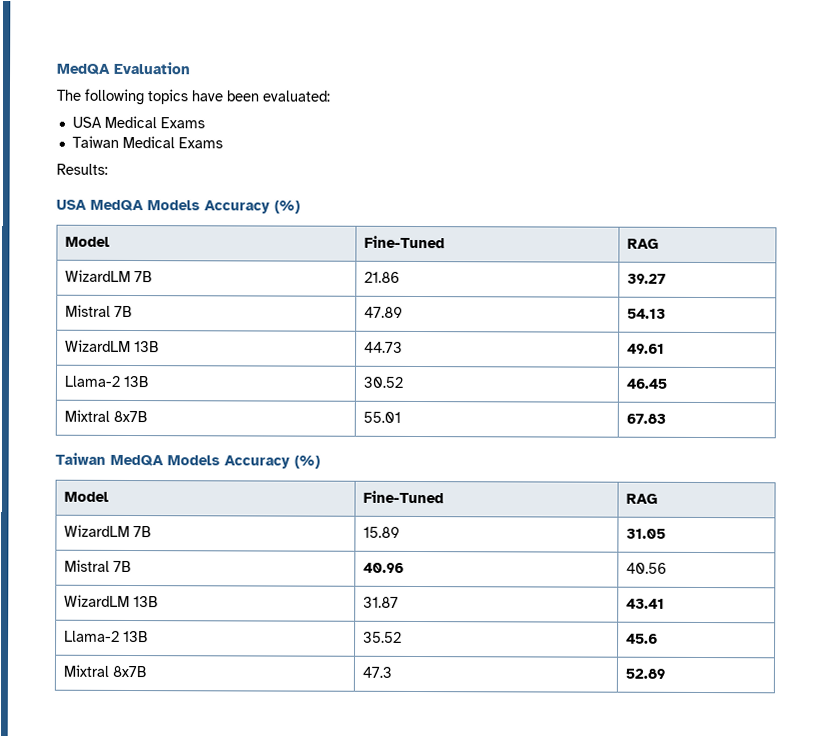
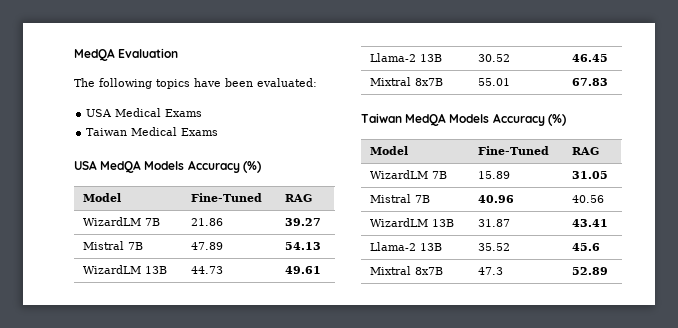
[56,163,108,175] // Results: -> (219, 132) none

